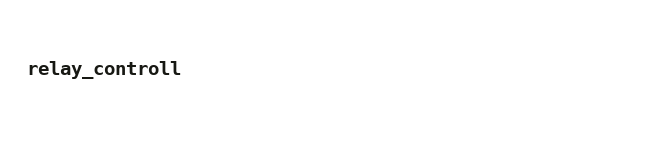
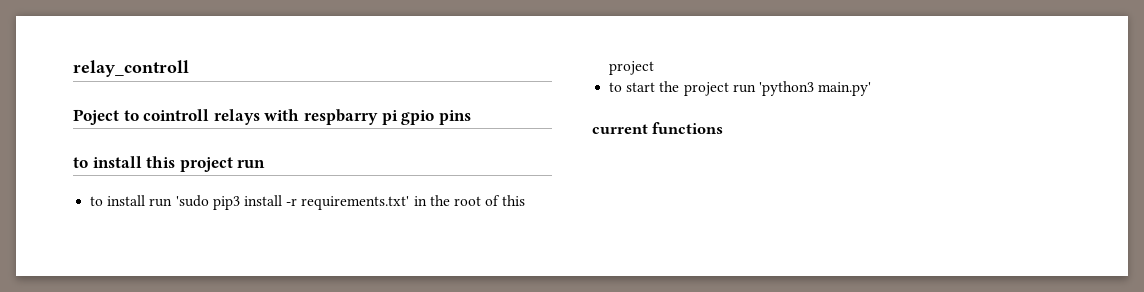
(181, 70) none -> [73,109,471,125] [73,156,266,172] [90,195,526,210] [609,61,655,75] [609,81,872,96] [592,122,724,134] // Poject to cointroll relays with respbarry pi gpio pins // to install this project run // to install run 'sudo pip3 install -r requirements.txt' in the root of this project // to start the project run 'python3 main.py' // current functions

